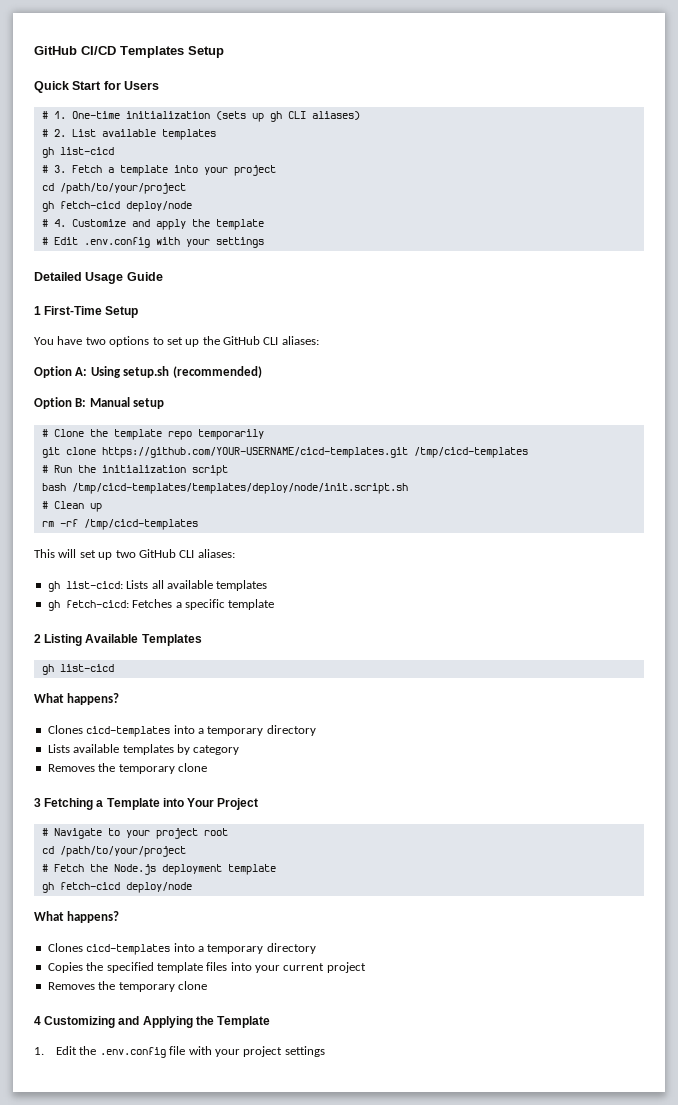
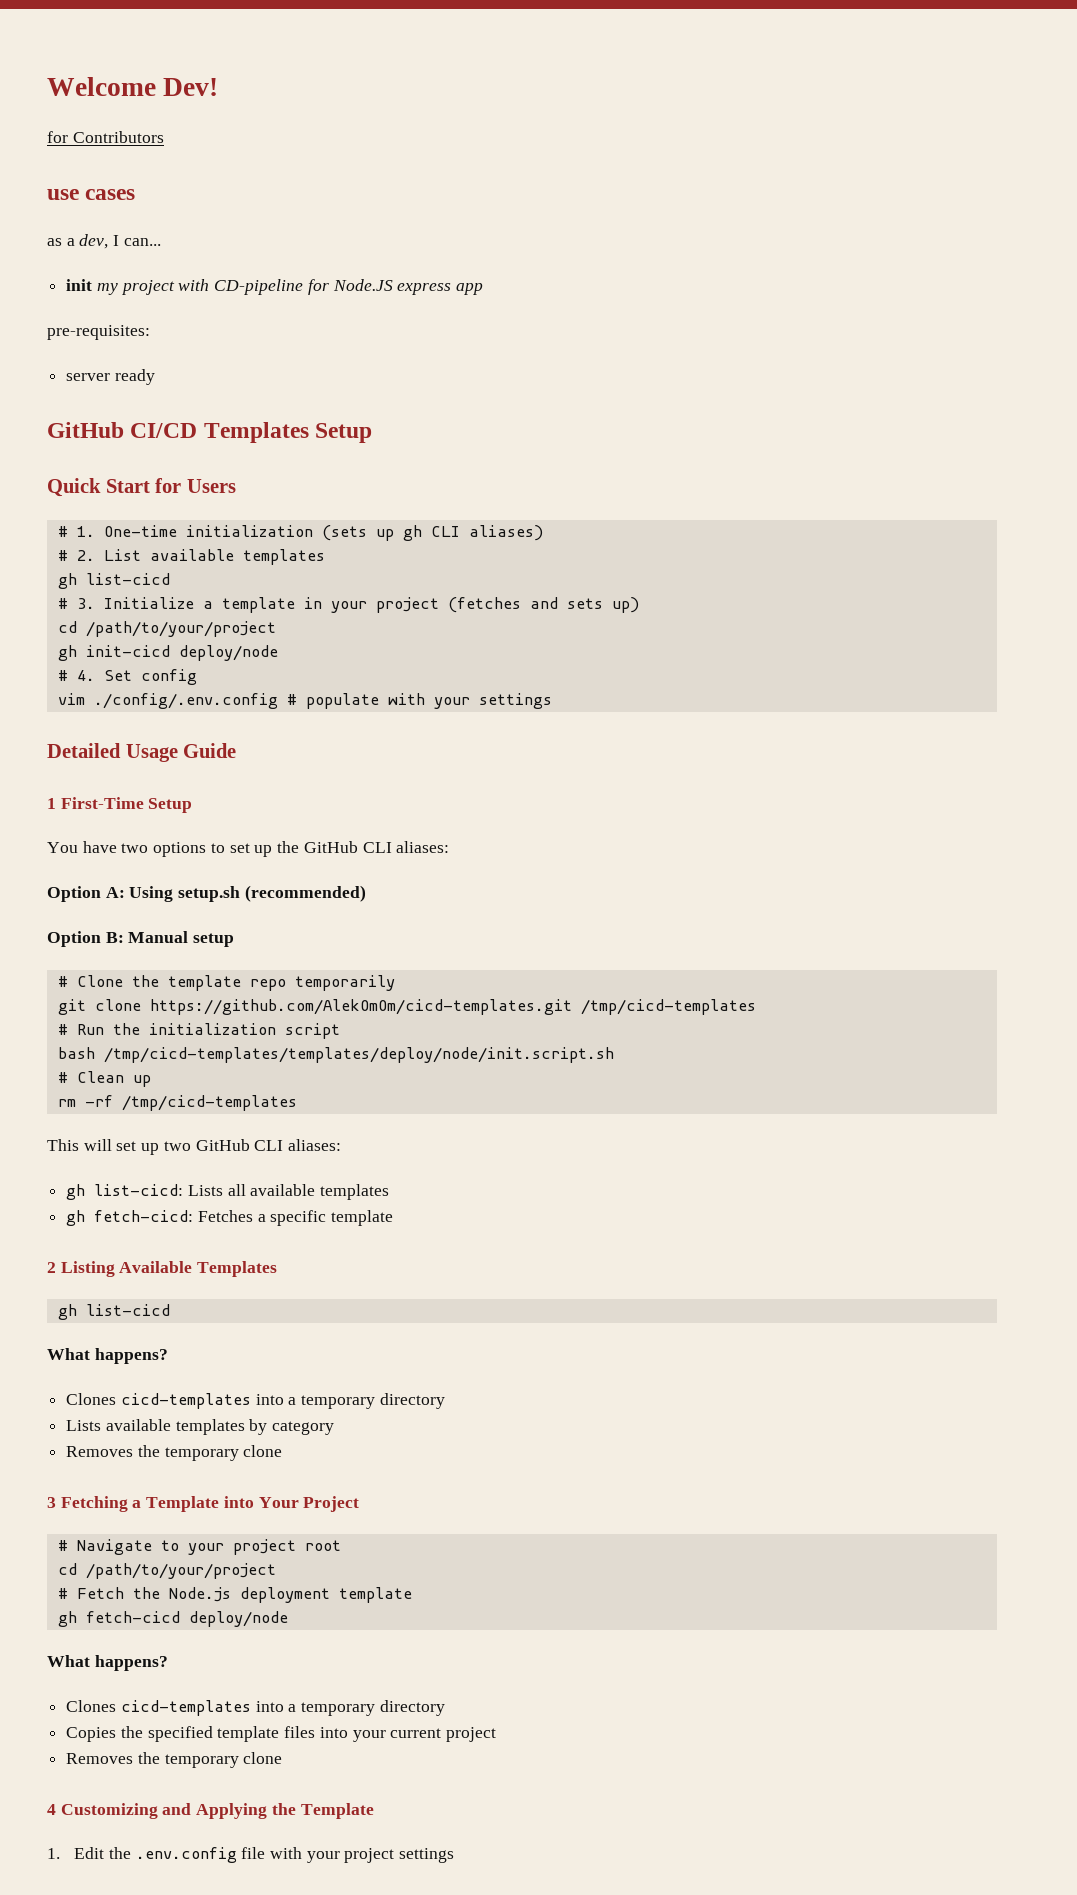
(34, 50) none -> [47,77,219,96] [47,131,164,143] [47,189,136,200] [47,234,161,249] [66,279,484,295] [47,325,150,340] [66,369,155,385] Welcome Dev! // for Contributors // use cases // as a dev, I can... // init my project with CD-pipeline for Node.JS express app // pre-requisites: // server ready //
[71,165,102,173] Fetch -> [103,597,194,609] Initialize
[173,165,276,176] into your project -> [303,597,639,613] in your project (fetches and sets up)
[59,201,120,209] fetch-cicd -> [85,645,170,657] init-cicd
[71,219,264,230] [41,237,150,248] Customize and apply the template // # Edit .env.config -> [103,669,197,685] [57,693,379,709] Set config // vim ./config/.env.config # populate
[101,447,408,458] https://github.com/YOUR-USERNAME/cicd-templates.git -> [149,999,572,1015] https://github.com/AlekOmOm/cicd-templates.git

